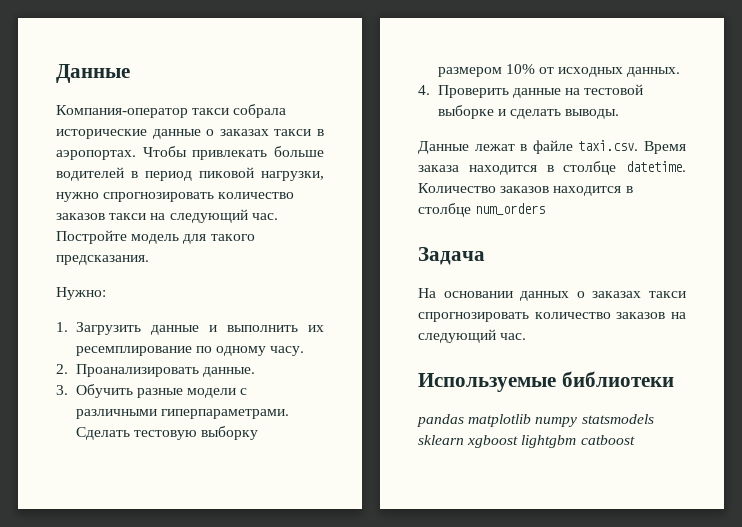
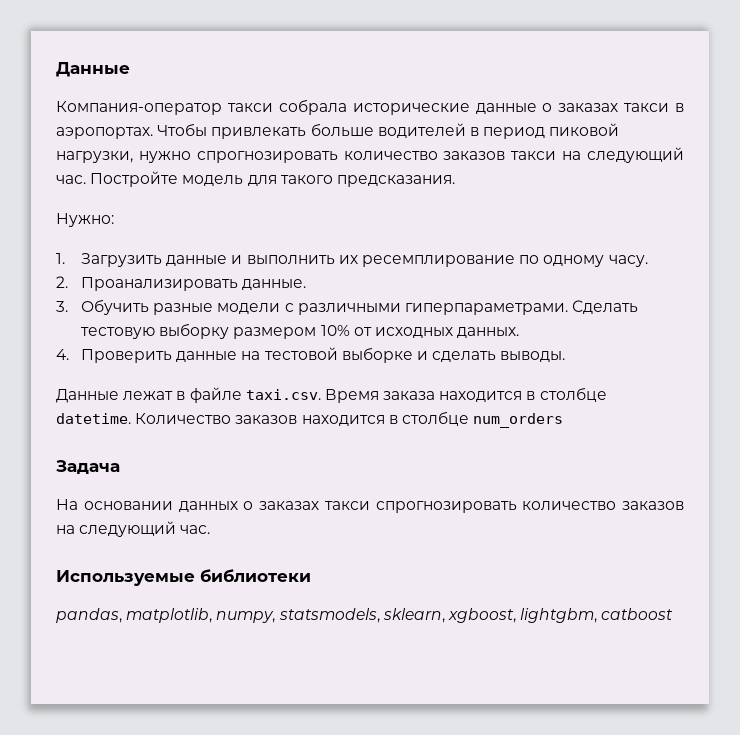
[417,414,654,427] [418,435,577,448] pandas matplotlib numpy statsmodels sklearn xgboost lightgbm -> [56,608,598,623] pandas, matplotlib, numpy, statsmodels, sklearn, xgboost, lightgbm,

